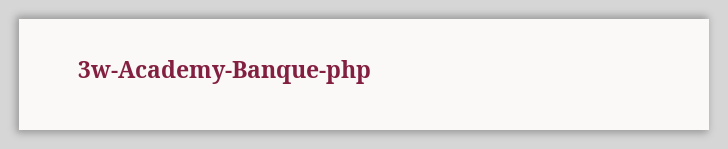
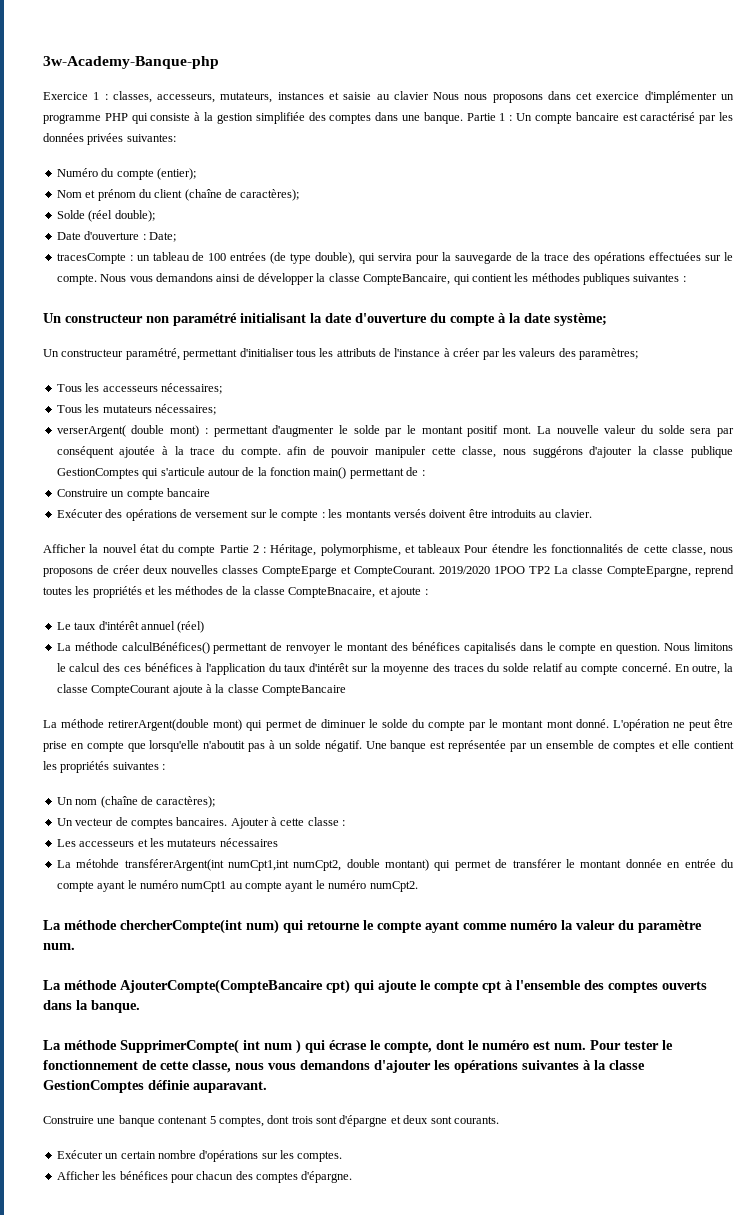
(371, 72) none -> [43,91,735,103] [43,112,734,124] [43,133,176,145] [56,168,196,180] [56,189,300,201] [56,210,155,222] [56,231,176,242] [56,252,733,264] [56,273,686,285] [43,313,607,326] [43,348,638,360] [56,383,222,394] [56,404,216,415] [56,425,734,437] [56,446,733,458] [56,467,425,479] [56,488,210,500] [56,509,592,521] [43,544,733,556] [43,565,734,577] [43,586,428,598] [56,621,205,633] [56,642,733,654] [56,663,733,675] [56,684,346,696] [43,719,734,731] [43,740,735,752] [43,761,166,773] [56,796,216,808] [56,817,346,829] [56,838,278,847] [56,859,734,871] [56,880,418,892] [43,919,702,934] [43,943,75,950] [43,979,707,994] [43,1000,140,1013] [43,1039,673,1054] [43,1060,645,1073] [43,1080,267,1093] [43,1115,499,1127] [56,1150,343,1162] [56,1171,353,1183] // Exercice 1 : classes, accesseurs, mutateurs, instances et saisie au clavier Nous nous proposons dans cet exercice d'implémenter un programme PHP qui consiste à la gestion simplifiée des comptes dans une banque. Partie 1 : Un compte bancaire est caractérisé par les données privées suivantes: // Numéro du compte (entier); // Nom et prénom du client (chaîne de caractères); // Solde (réel double); // Date d'ouverture : Date; // tracesCompte : un tableau de 100 entrées (de type double), qui servira pour la sauvegarde de la trace des opérations effectuées sur le compte. Nous vous demandons ainsi de développer la classe CompteBancaire, qui contient les méthodes publiques suivantes : // Un constructeur non paramétré initialisant la date d'ouverture du compte à la date système; // Un constructeur paramétré, permettant d'initialiser tous les attributs de l'instance à créer par les valeurs des paramètres; // Tous les accesseurs nécessaires; // Tous les mutateurs nécessaires; // verserArgent( double mont) : permettant d'augmenter le solde par le montant positif mont. La nouvelle valeur du solde sera par conséquent ajoutée à la trace du compte. afin de pouvoir manipuler cette classe, nous suggérons d'ajouter la classe publique GestionComptes qui s'articule autour de la fonction main() permettant de : // Construire un compte bancaire // Exécuter des opérations de versement sur le compte : les montants versés doivent être introduits au clavier. // Afficher la nouvel état du compte Partie 2 : Héritage, polymorphisme, et tableaux Pour étendre les fonctionnalités de cette classe, nous proposons de créer deux nouvelles classes CompteEparge et CompteCourant. 2019/2020 1POO TP2 La classe CompteEpargne, reprend toutes les propriétés et les méthodes de la classe CompteBnacaire, et ajoute : // Le taux d'intérêt annuel (réel) // La méthode calculBénéfices() permettant de renvoyer le montant des bénéfices capitalisés dans le compte en question. Nous limitons le calcul des ces bénéfices à l'application du taux d'intérêt sur la moyenne des traces du solde relatif au compte concerné. En outre, la classe CompteCourant ajoute à la classe CompteBancaire // La méthode retirerArgent(double mont) qui permet de diminuer le solde du compte par le montant mont donné. L'opération ne peut être prise en compte que lorsqu'elle n'aboutit pas à un solde négatif. Une banque est représentée par un ensemble de comptes et elle contient les propriétés suivantes : // Un nom (chaîne de caractères); // Un vecteur de comptes bancaires. Ajouter à cette classe : // Les accesseurs et les mutateurs nécessaires // La métohde transférerArgent(int numCpt1,int numCpt2, double montant) qui permet de transférer le montant donnée en entrée du compte ayant le numéro numCpt1 au compte ayant le numéro numCpt2. // La méthode chercherCompte(int num) qui retourne le compte ayant comme numéro la valeur du paramètre num. // La méthode AjouterCompte(CompteBancaire cpt) qui ajoute le compte cpt à l'ensemble des comptes ouverts dans la banque. // La méthode SupprimerCompte( int num ) qui écrase le compte, dont le numéro est num. Pour tester le fonctionnement de cette classe, nous vous demandons d'ajouter les opérations suivantes à la classe GestionComptes définie auparavant. // Construire une banque contenant 5 comptes, dont trois sont d'épargne et deux sont courants. // Exécuter un certain nombre d'opérations sur les comptes. // Afficher les bénéfices pour chacun des comptes d'épargne.

